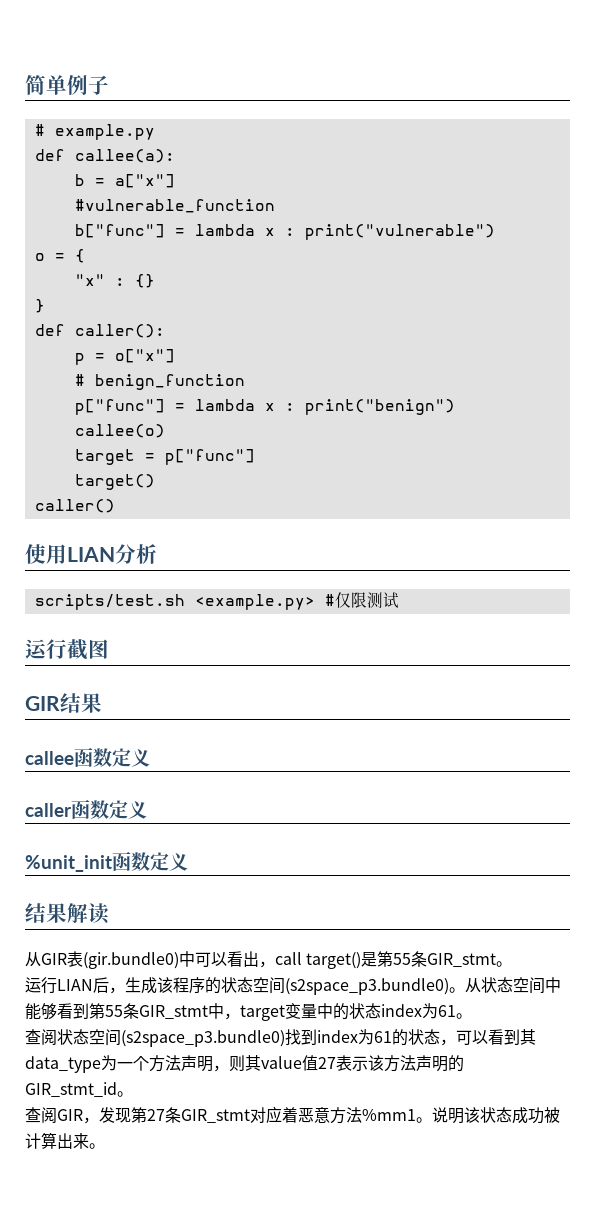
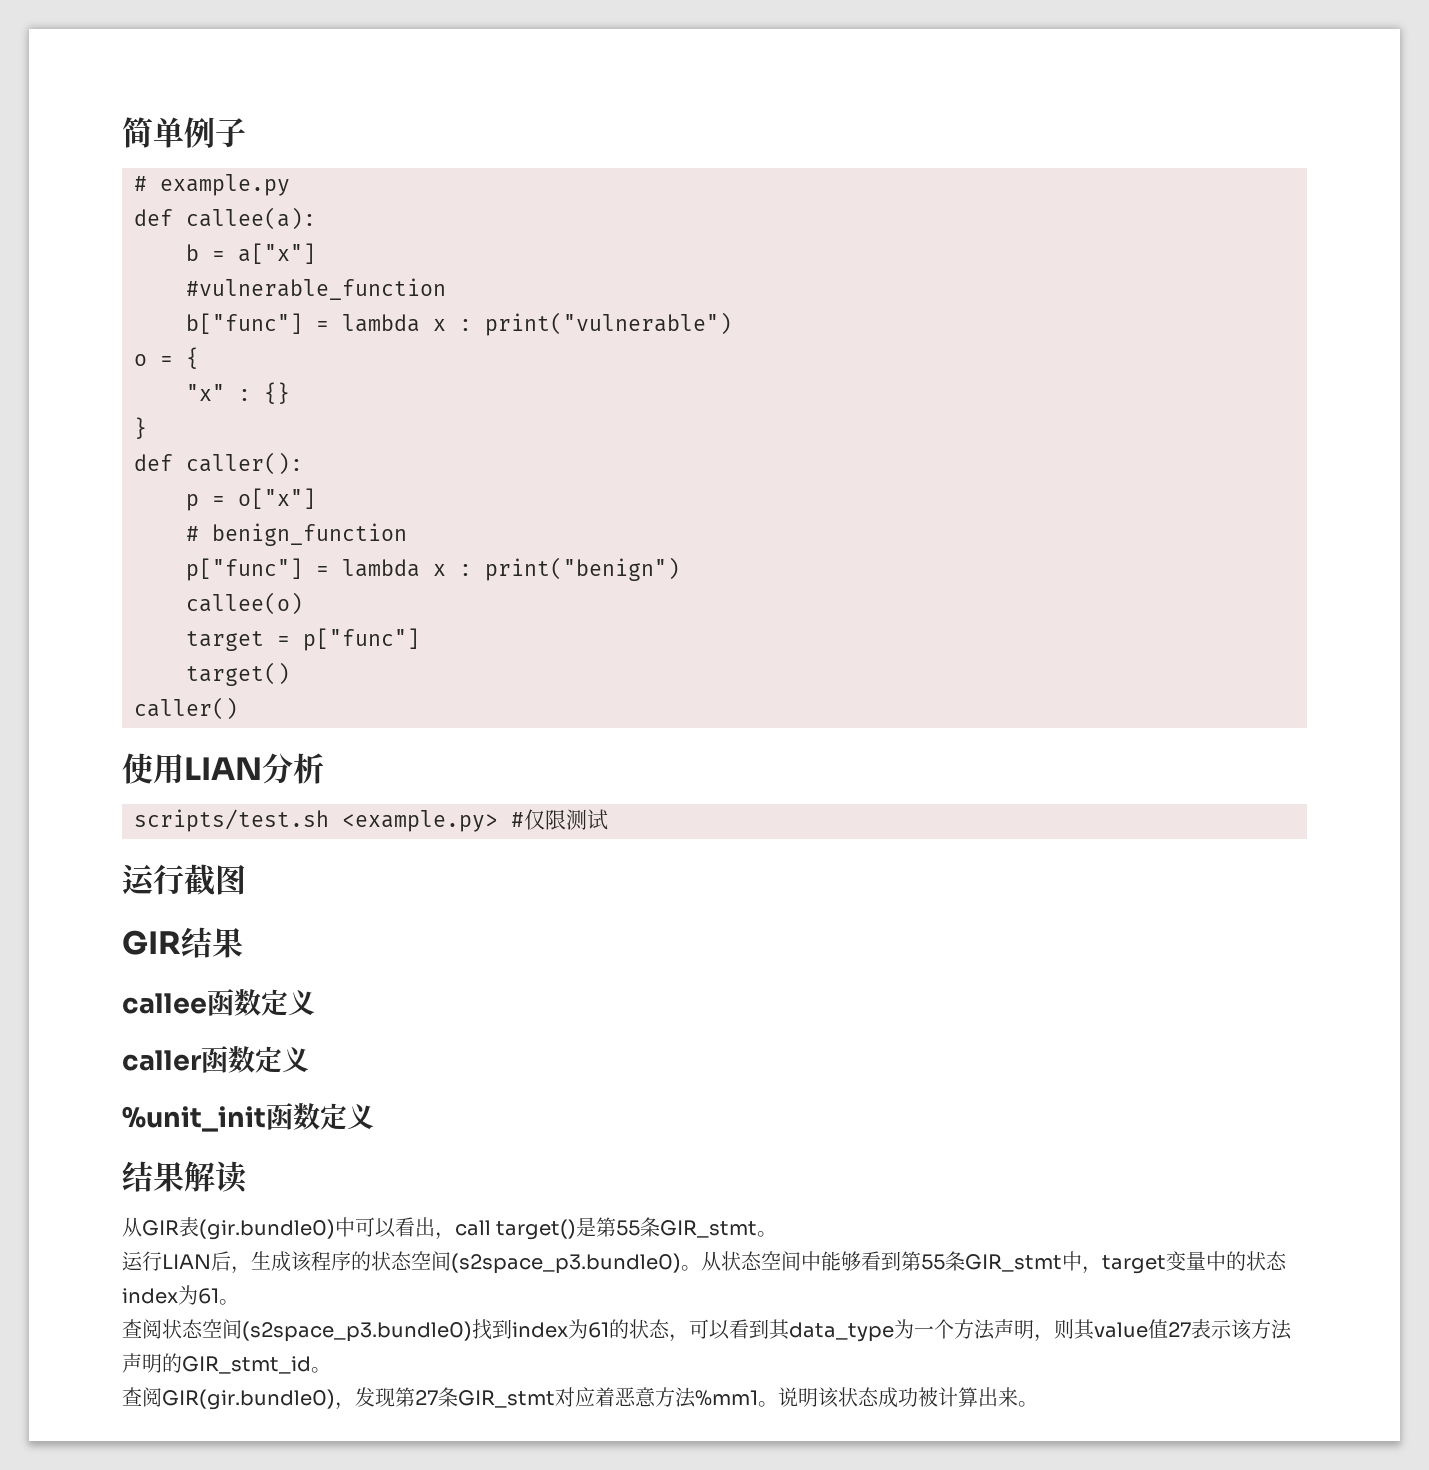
[57,1109,83,1121] GIR -> [162,1389,335,1410] GIR(gir.bundle0)

